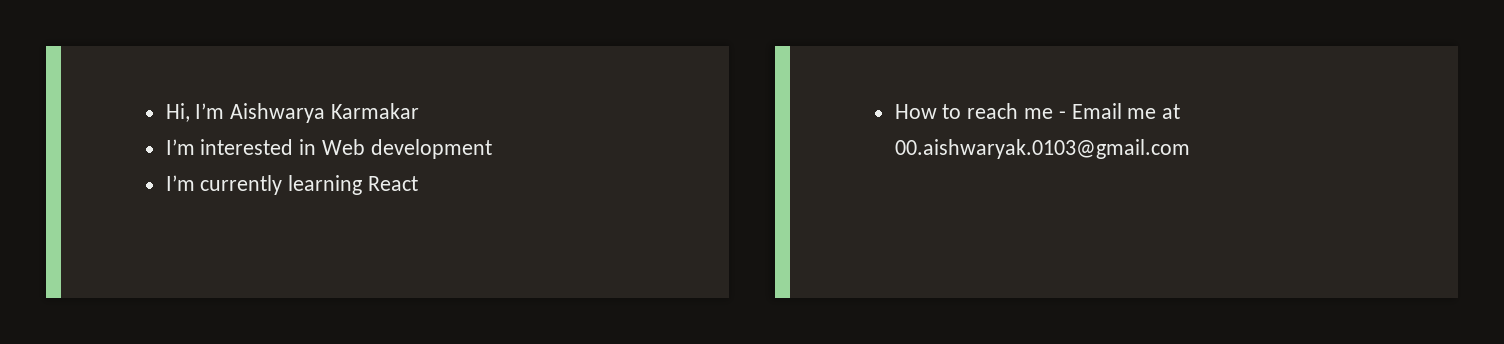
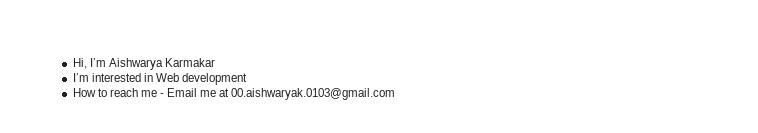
[165,175,419,195] // I’m currently learning React -> (248, 79) none

